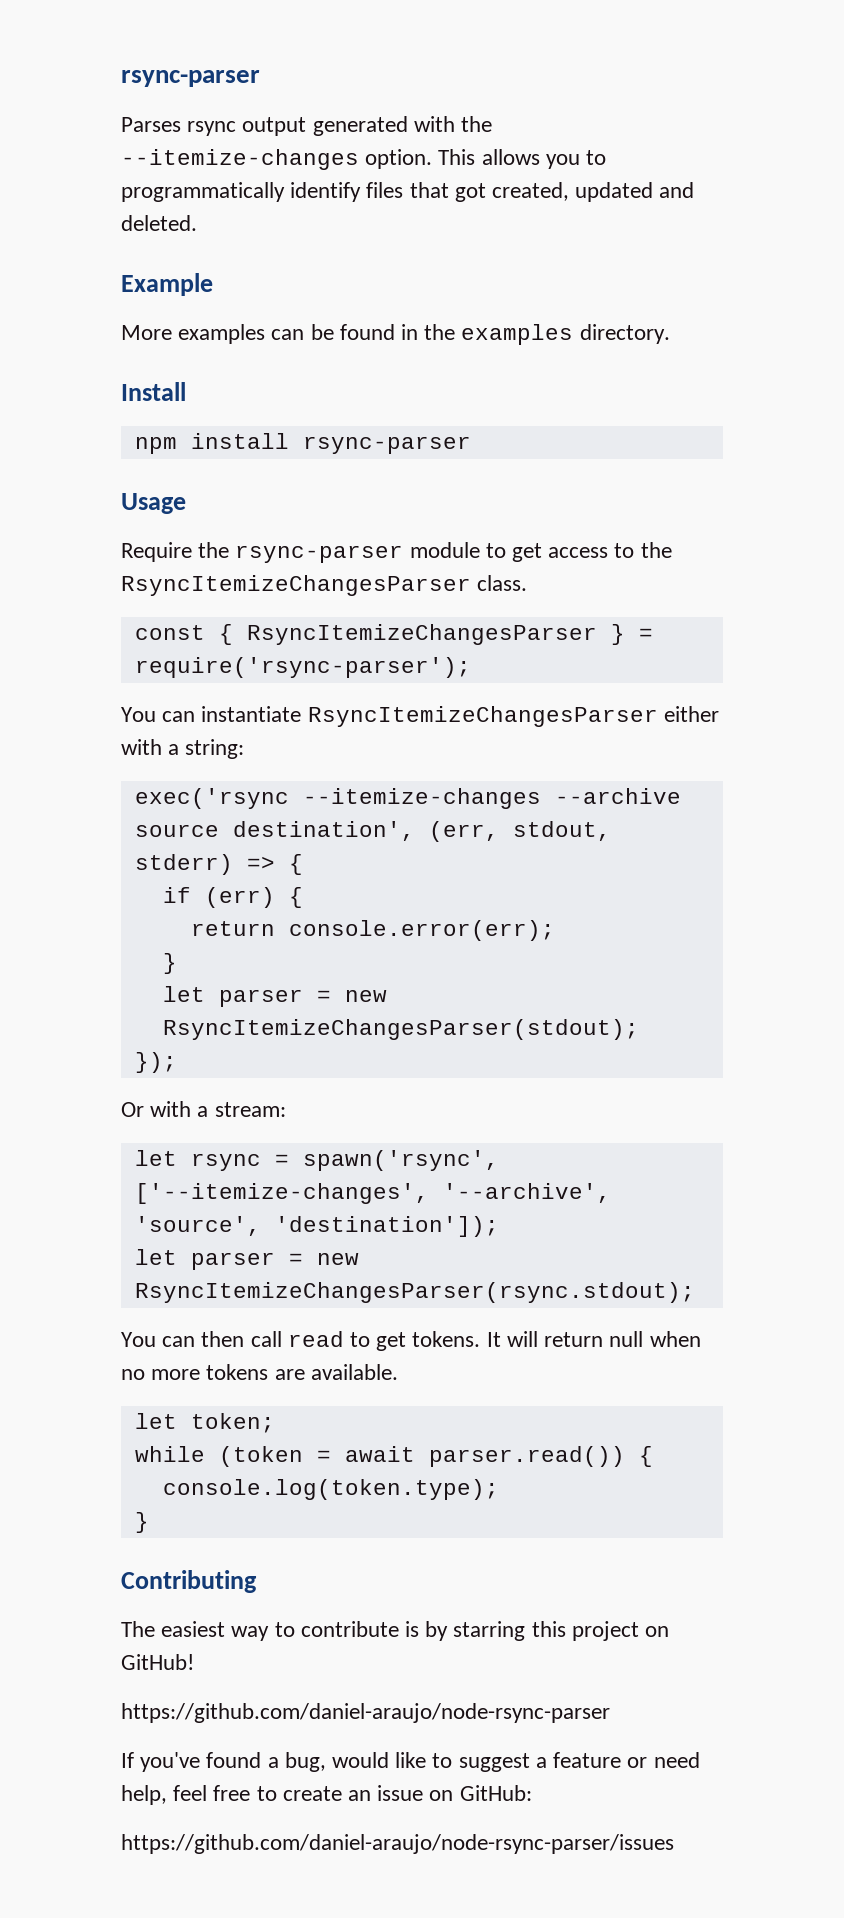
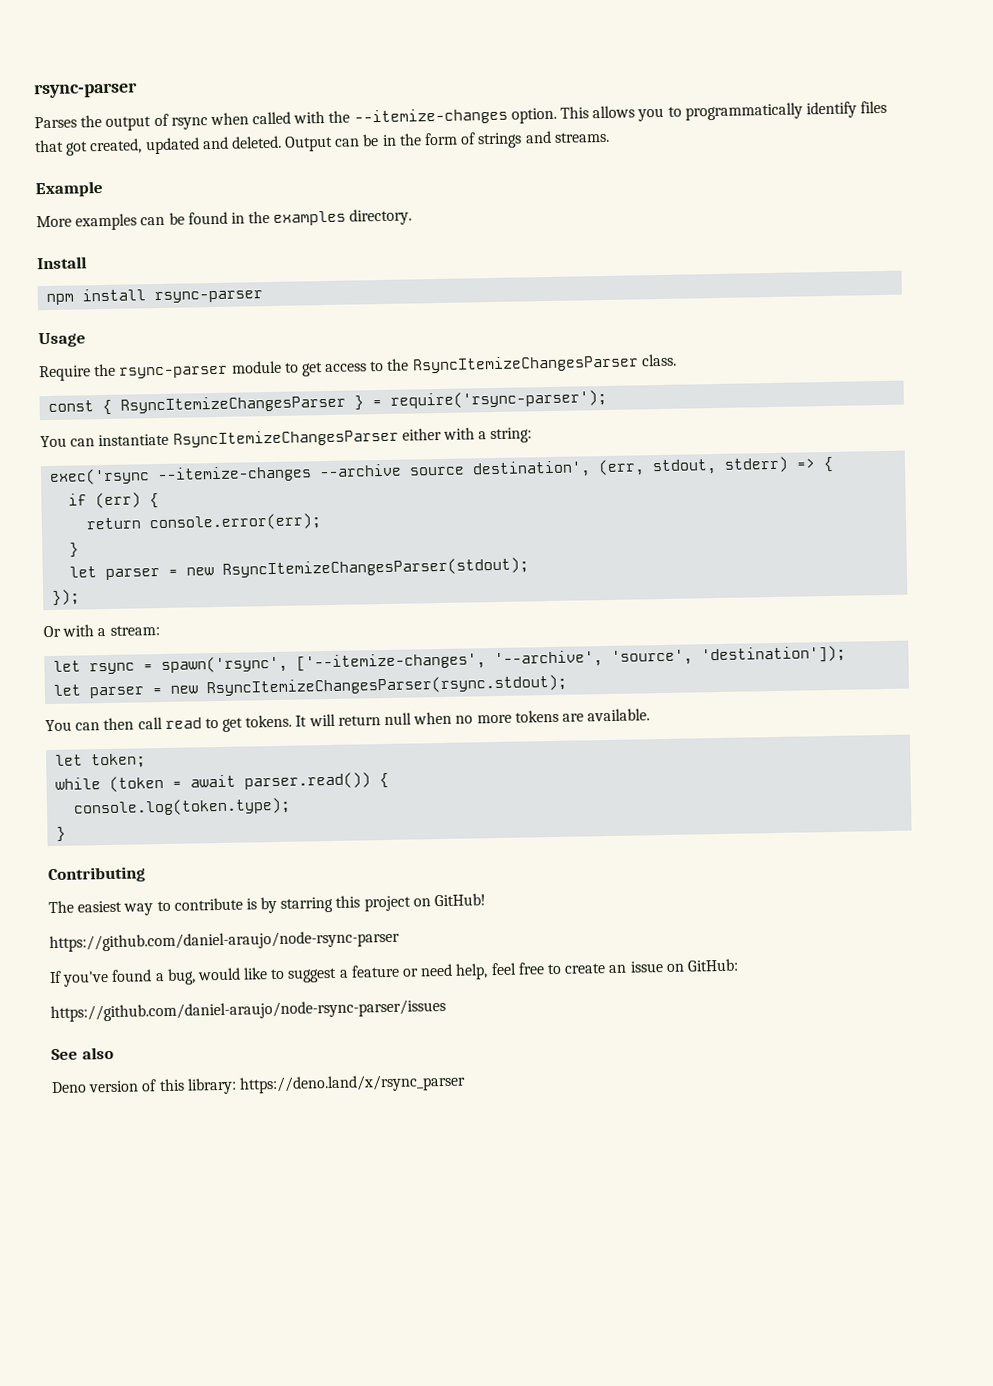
[187,116,408,136] rsync output generated -> [80,111,292,131] the output of rsync when called
(197, 223) none -> [284,130,610,152] Output can be in the form of strings and streams.
(674, 1844) none -> [51,1046,114,1061] [51,1073,466,1095] // See also // Deno version of this library: https://deno.land/x/rsync_parser

